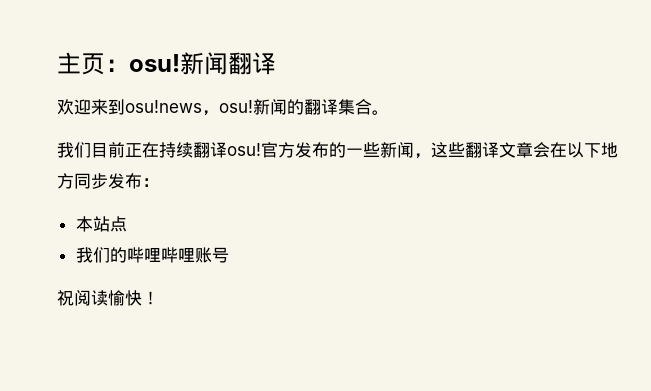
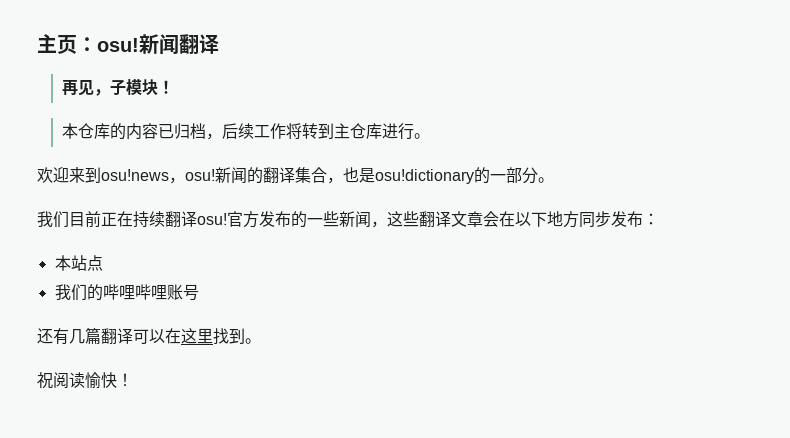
(276, 63) none -> [61,79,174,96] [61,123,430,140] // 再见，子模块！ // 本仓库的内容已归档，后续工作将转到主仓库进行。
(372, 107) none -> [327,167,538,184] ，也是osu!dictionary的一部分
(229, 255) none -> [37,327,261,345] // 还有几篇翻译可以在这里找到。

